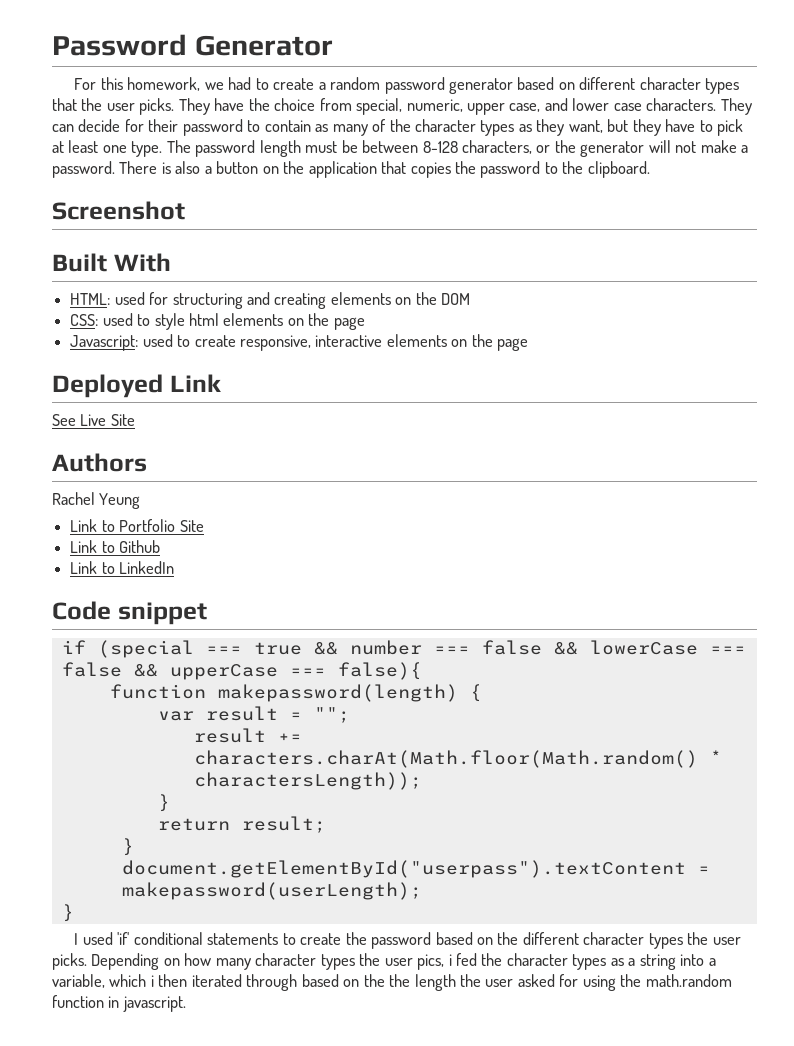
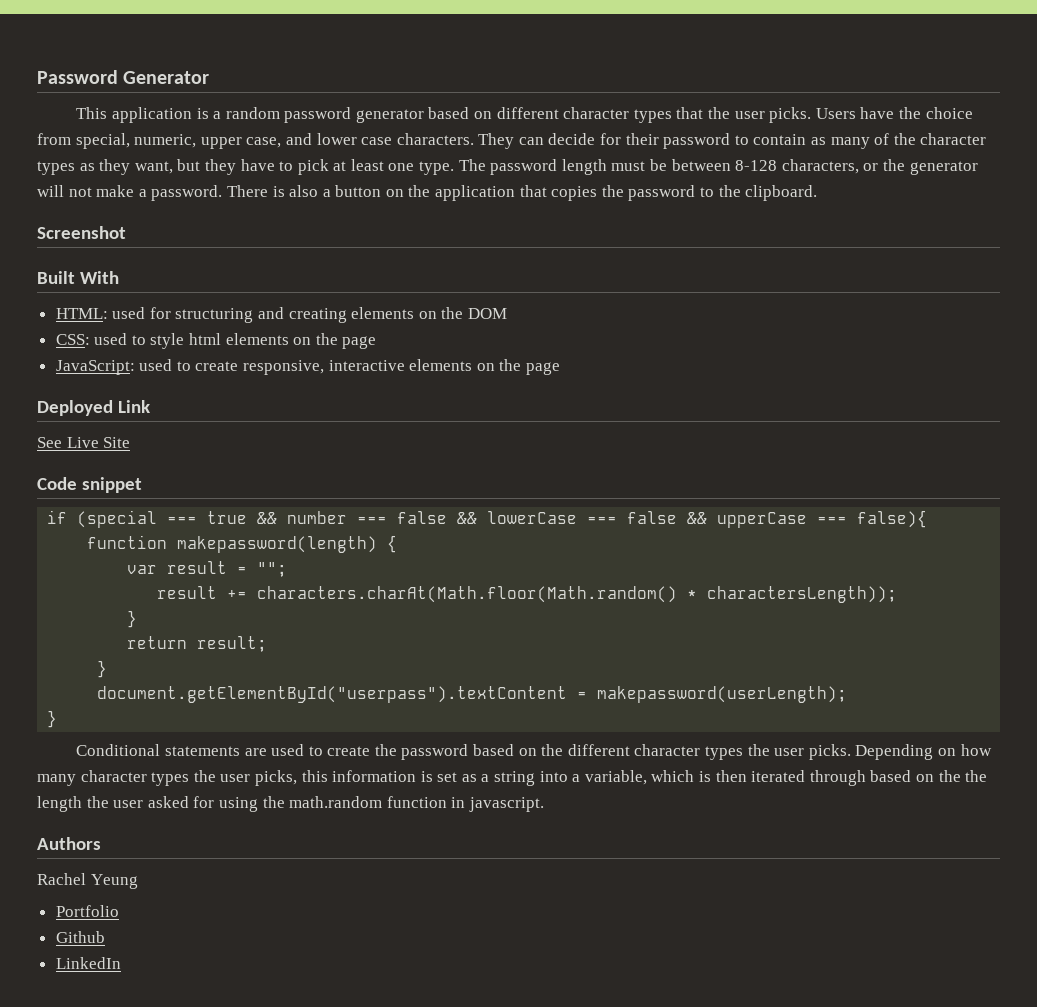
[74,77,315,91] For this homework, we had to create -> [76,107,209,123] This application is
[178,98,210,115] They -> [815,108,856,119] Users
[70,335,139,351] Javascript: -> [55,360,135,375] JavaScript:
[52,453,147,472] [52,492,141,509] [70,519,204,532] [70,540,161,553] [70,561,175,574] // Authors // Rachel Yeung // Link to Portfolio Site // Link to Github // Link to LinkedIn -> (131, 442) none
[74,932,279,945] I used 'if' conditional statements -> [76,744,305,756] Conditional statements are used
[417,953,607,970] pics, i fed the character types -> [254,770,458,786] picks, this information is set
[150,975,154,987] i -> [699,771,712,782] is
(186, 1004) none -> [37,837,101,850] [37,873,138,889] [55,905,119,917] [55,931,105,943] [55,957,121,969] // Authors // Rachel Yeung // Portfolio // Github // LinkedIn

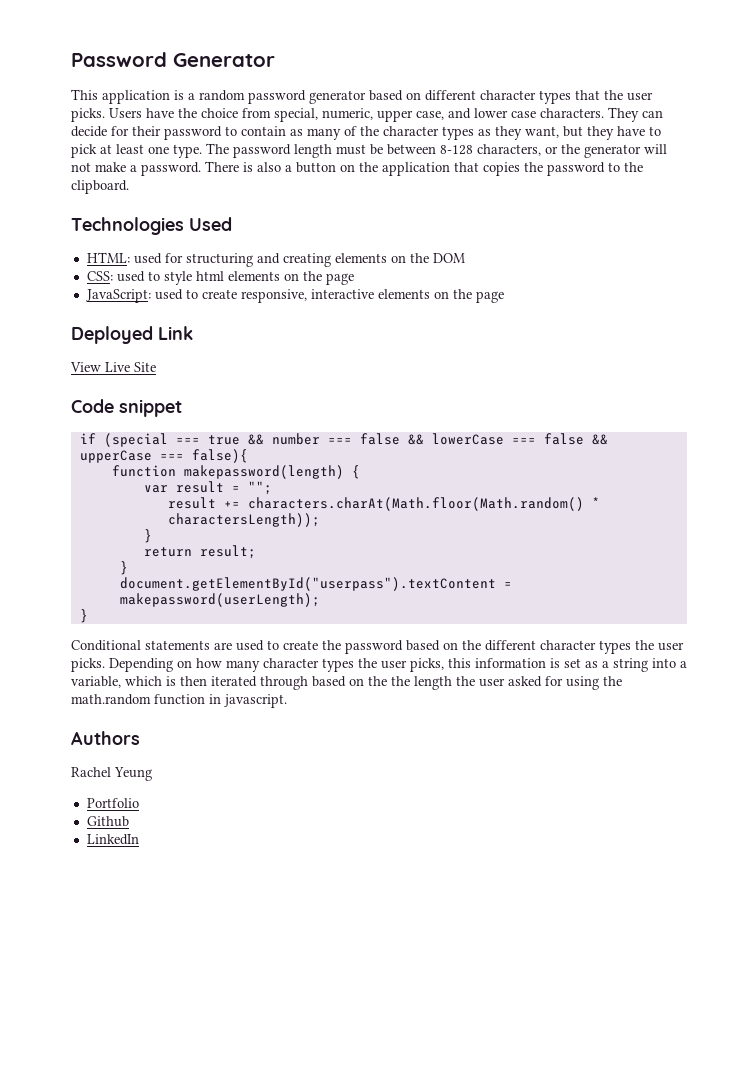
[37,226,126,239] [37,271,119,284] Screenshot // Built With -> [71,217,232,235] Technologies Used
[37,437,62,448] See -> [70,362,101,372] View

